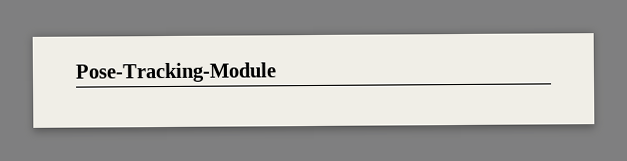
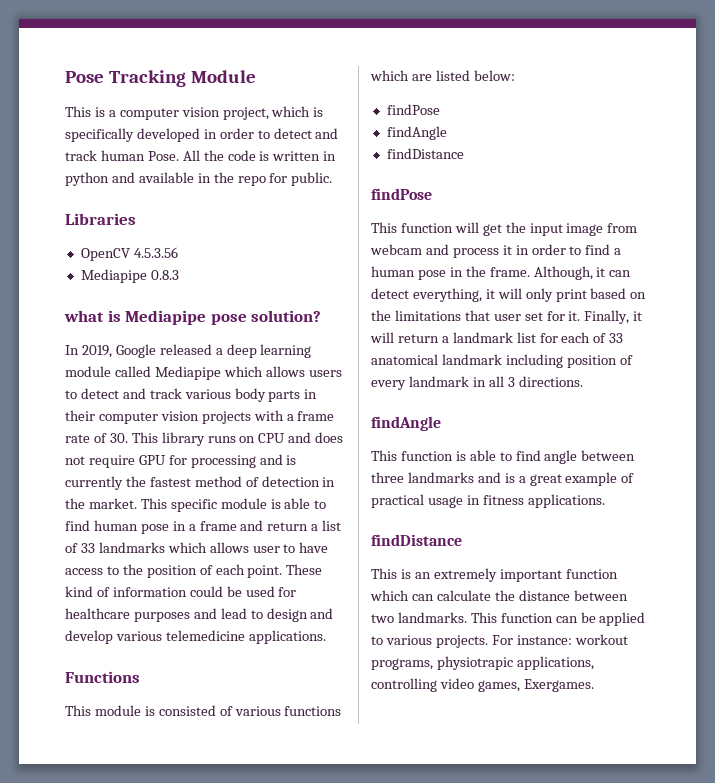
[75,62,277,83] Pose-Tracking-Module -> [65,70,256,87] [65,106,324,120] [65,128,339,142] [65,150,337,161] [65,172,333,186] [65,213,136,225] [80,247,178,261] [80,269,179,283] [64,310,322,325] [65,344,312,358] [65,366,342,380] [65,388,318,402] [65,410,335,424] [65,432,344,446] [65,454,297,468] [65,476,336,490] [65,498,327,512] [65,520,342,534] [65,542,329,553] [65,564,323,578] [65,586,297,597] [65,608,334,622] [65,630,326,644] [65,671,140,683] [65,705,342,716] [370,70,515,81] [386,104,440,115] [386,126,447,140] [386,148,464,159] [371,188,432,200] [371,222,638,236] [370,244,622,258] [371,266,632,280] [371,288,647,302] [371,310,643,324] [370,332,624,343] [371,354,633,368] [371,376,583,390] [371,416,441,431] [371,450,636,464] [371,472,635,486] [371,494,605,508] [371,534,462,546] [371,568,618,582] [370,590,628,601] [371,612,646,626] [371,634,628,648] [371,656,594,670] [371,678,594,692] Pose Tracking Module // This is a computer vision project, which is specifically developed in order to detect and track human Pose. All the code is written in python and available in the repo for public. // Libraries // OpenCV 4.5.3.56 // Mediapipe 0.8.3 // what is Mediapipe pose solution? // In 2019, Google released a deep learning module called Mediapipe which allows users to detect and track various body parts in their computer vision projects with a frame rate of 30. This library runs on CPU and does not require GPU for processing and is currently the fastest method of detection in the market. This specific module is able to find human pose in a frame and return a list of 33 landmarks which allows user to have access to the position of each point. These kind of information could be used for healthcare purposes and lead to design and develop various telemedicine applications. // Functions // This module is consisted of various functions which are listed below: // findPose // findAngle // findDistance // findPose // This function will get the input image from webcam and process it in order to find a human pose in the frame. Although, it can detect everything, it will only print based on the limitations that user set for it. Finally, it will return a landmark list for each of 33 anatomical landmark including position of every landmark in all 3 directions. // findAngle // This function is able to find angle between three landmarks and is a great example of practical usage in fitness applications. // findDistance // This is an extremely important function which can calculate the distance between two landmarks. This function can be applied to various projects. For instance: workout programs, physiotrapic applications, controlling video games, Exergames.

